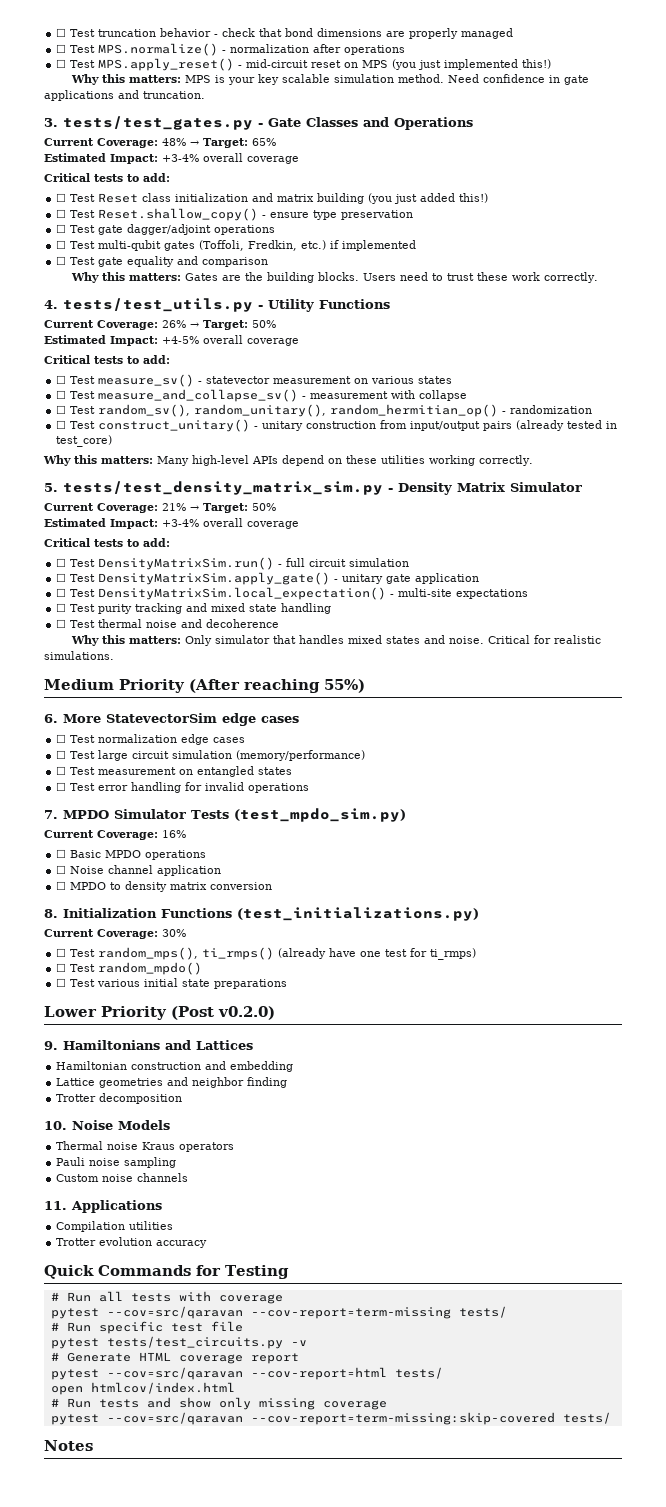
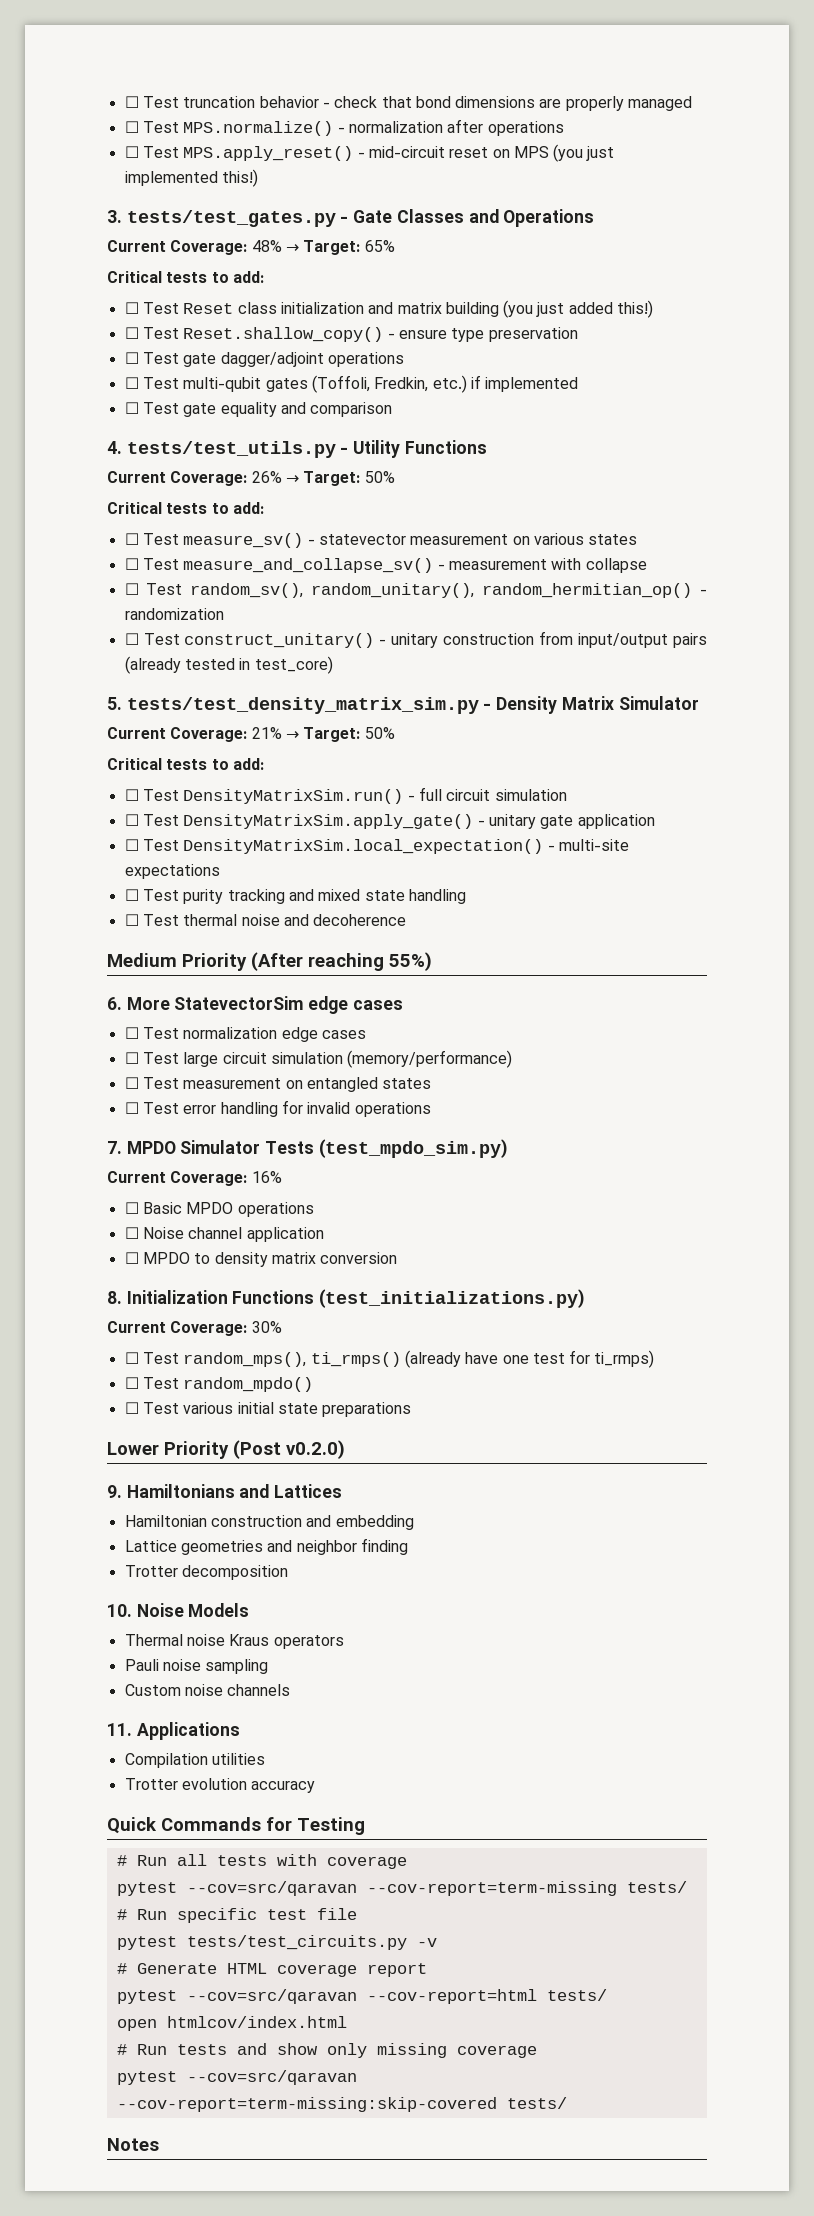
[71,74,590,85] [44,90,205,101] // Why this matters: MPS is your key scalable simulation method. Need confidence in gate applications and truncation. -> (258, 178) none
[44,153,299,164] // Estimated Impact: +3-4% overall coverage -> (395, 246) none
[71,272,599,283] // Why this matters: Gates are the building blocks. Users need to trust these work correctly. -> (393, 409) none
[44,335,299,346] // Estimated Impact: +4-5% overall coverage -> (395, 477) none
[43,455,533,466] // Why this matters: Many high-level APIs depend on these utilities working correctly. -> (333, 665) none
[44,518,299,529] // Estimated Impact: +3-4% overall coverage -> (395, 733) none
[71,635,602,646] [44,651,114,660] // Why this matters: Only simulator that handles mixed states and noise. Critical for realistic simulations. -> (407, 920) none

